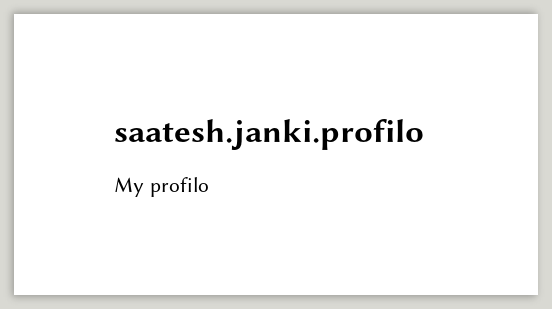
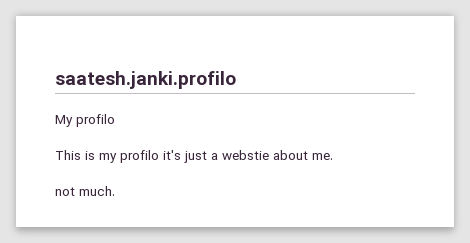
(209, 187) none -> [55,150,333,163] [55,186,115,196] // This is my profilo it's just a webstie about me. // not much.

